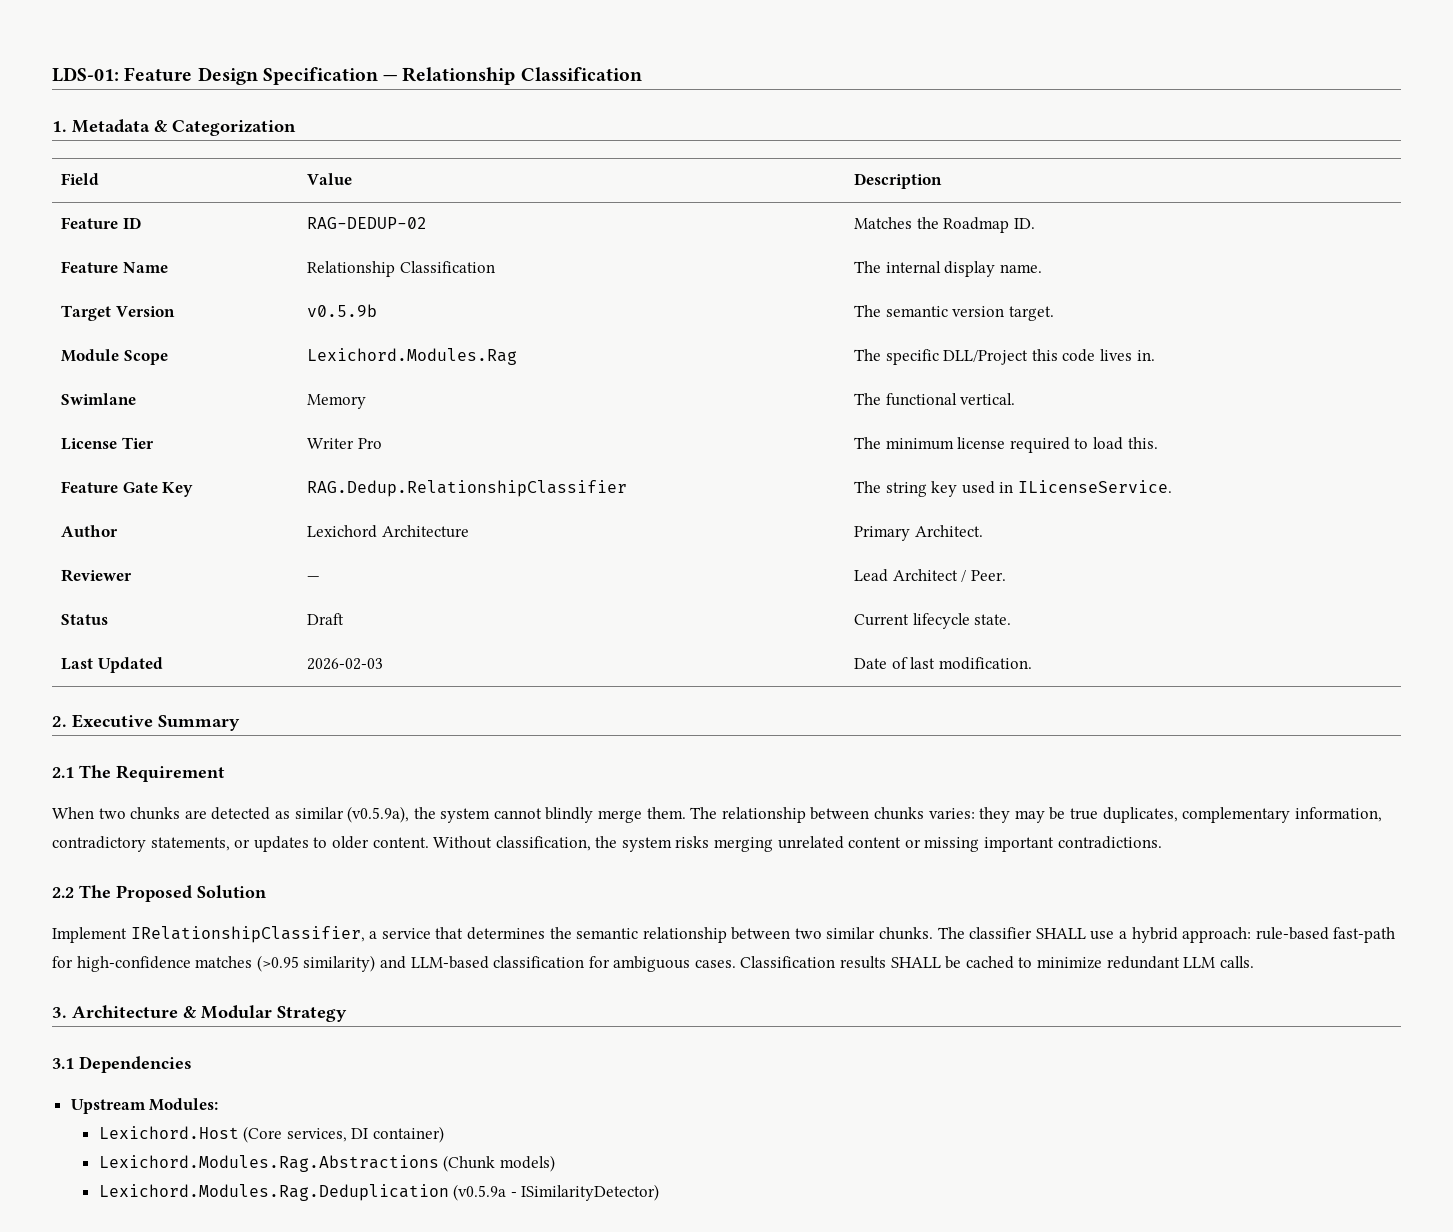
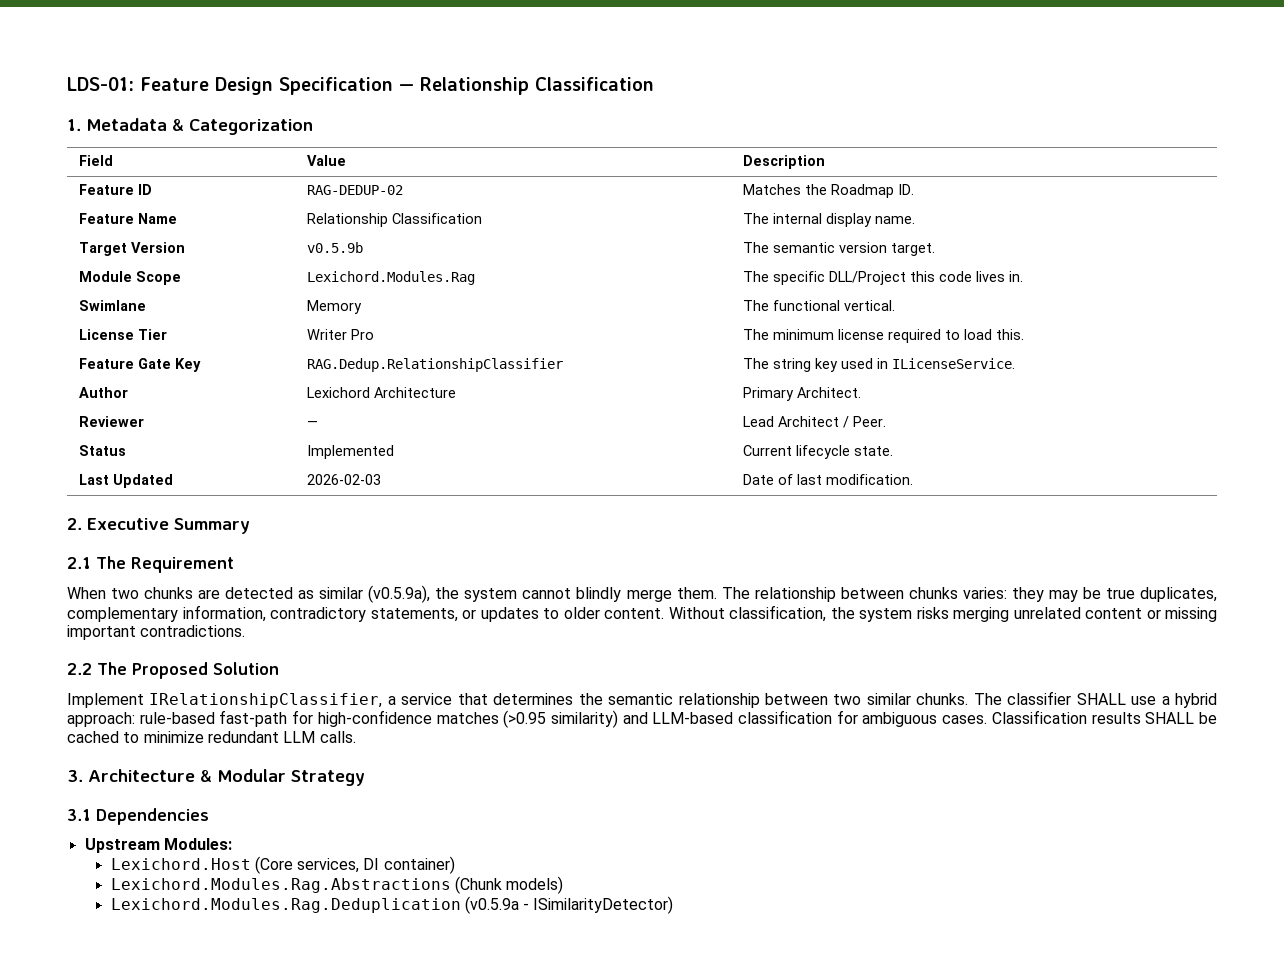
[307,613,345,625] Draft -> [306,445,394,459] Implemented

